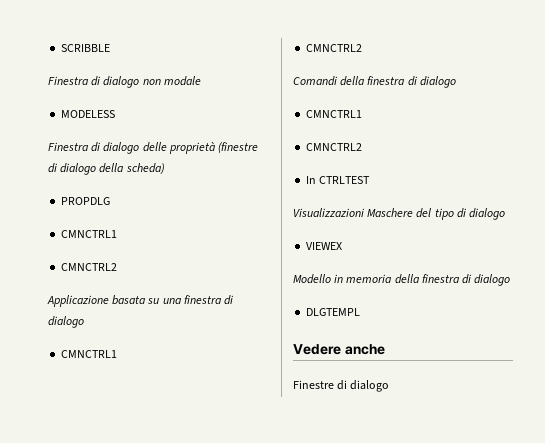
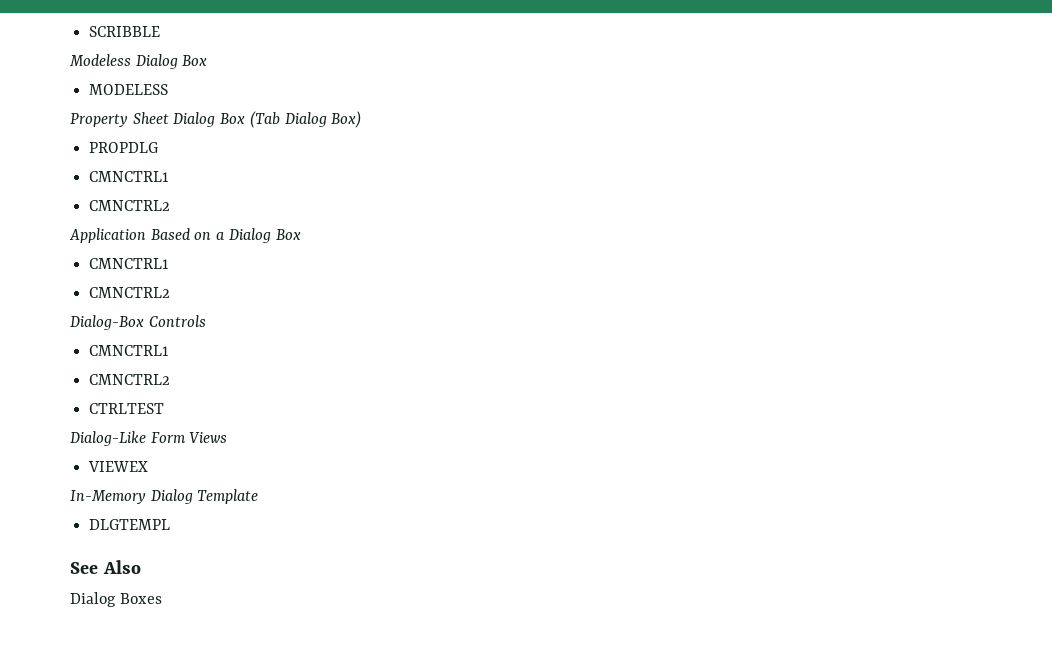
[48,76,201,88] [61,110,116,118] [48,142,259,154] [48,163,165,175] [61,197,111,205] [61,230,118,238] [61,263,118,271] [47,295,234,307] [48,316,84,328] [61,350,118,358] [306,44,363,52] [293,76,456,88] [306,110,363,118] [306,143,363,151] [306,176,317,184] Finestra di dialogo non modale // MODELESS // Finestra di dialogo delle proprietà (finestre di dialogo della scheda) // PROPDLG // CMNCTRL1 // CMNCTRL2 // Applicazione basata su una finestra di dialogo // CMNCTRL1 // CMNCTRL2 // Comandi della finestra di dialogo // CMNCTRL1 // CMNCTRL2 // In -> [69,54,208,69] [89,84,169,95] [70,111,362,128] [89,142,159,153] [89,171,170,182] [89,200,171,211] [69,228,301,243] [89,258,170,269] [89,287,171,298] [70,315,206,330] [89,345,170,356] [89,374,171,385] Modeless Dialog Box // MODELESS // Property Sheet Dialog Box (Tab Dialog Box) // PROPDLG // CMNCTRL1 // CMNCTRL2 // Application Based on a Dialog Box // CMNCTRL1 // CMNCTRL2 // Dialog-Box Controls // CMNCTRL1 // CMNCTRL2 //
[293,208,506,220] [306,242,343,250] [293,274,511,286] [306,308,361,316] [293,344,385,355] [293,380,390,392] Visualizzazioni Maschere del tipo di dialogo // VIEWEX // Modello in memoria della finestra di dialogo // DLGTEMPL // Vedere anche // Finestre di dialogo -> [70,431,228,446] [88,461,149,472] [70,489,259,504] [89,519,171,530] [70,560,141,574] [70,592,162,607] Dialog-Like Form Views // VIEWEX // In-Memory Dialog Template // DLGTEMPL // See Also // Dialog Boxes

